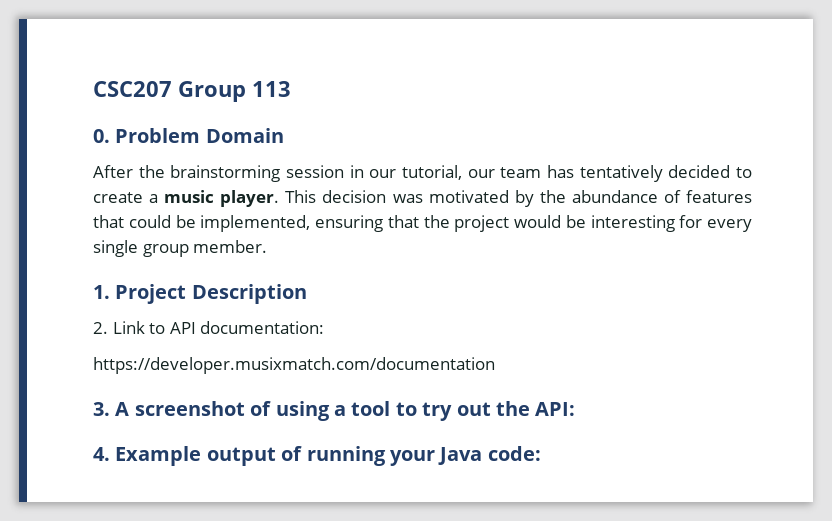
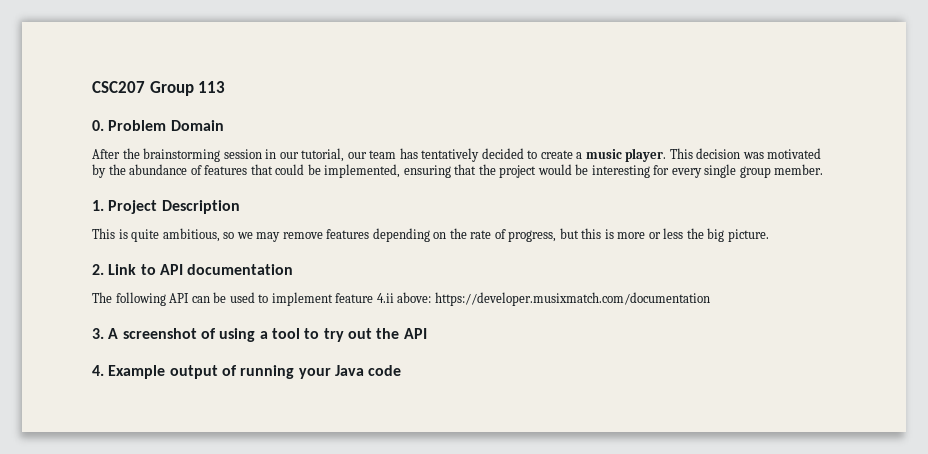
[93,321,325,334] 2. Link to API documentation: // -> [92,228,769,242] [92,264,294,275] [92,292,432,306] This is quite ambitious, so we may remove features depending on the rate of progress, but this is more or less the big picture. // 2. Link to API documentation // The following API can be used to implement feature 4.ii above:
[535,402,576,416] API: -> [403,328,427,339] API
[487,446,541,461] code: -> [368,365,402,376] code

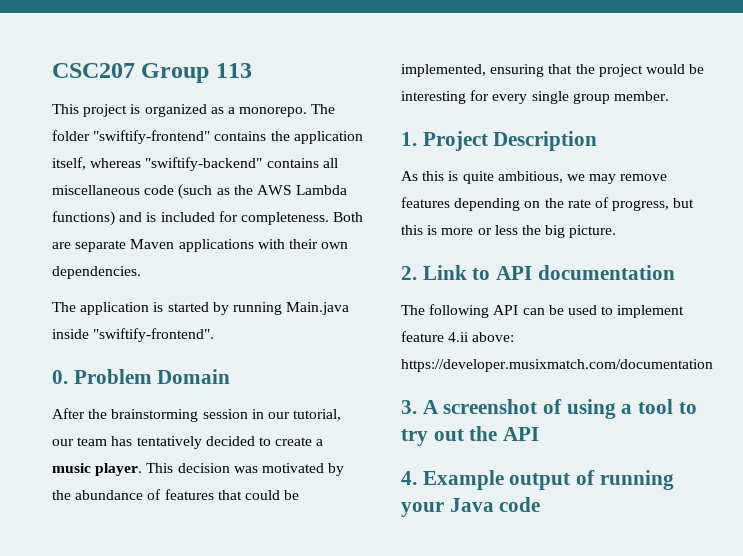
(226, 87) none -> [52,104,336,117] [52,130,363,144] [52,157,338,171] [52,184,348,199] [52,211,364,226] [52,239,349,252] [52,266,141,279] [52,302,350,315] [52,328,215,342] // This project is organized as a monorepo. The folder "swiftify-frontend" contains the application itself, whereas "swiftify-backend" contains all miscellaneous code (such as the AWS Lambda functions) and is included for completeness. Both are separate Maven applications with their own dependencies. // The application is started by running Main.java inside "swiftify-frontend".
[92,228,115,239] This -> [401,171,445,181] As this
[223,232,235,239] so -> (563, 177) none

